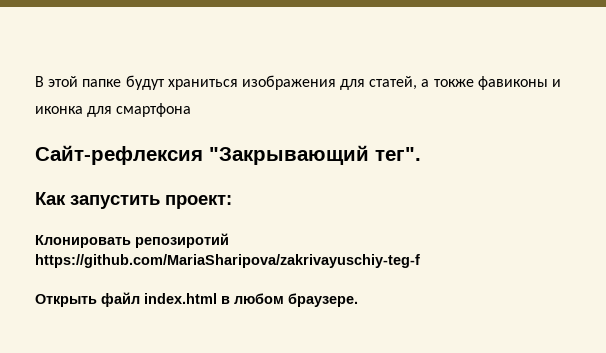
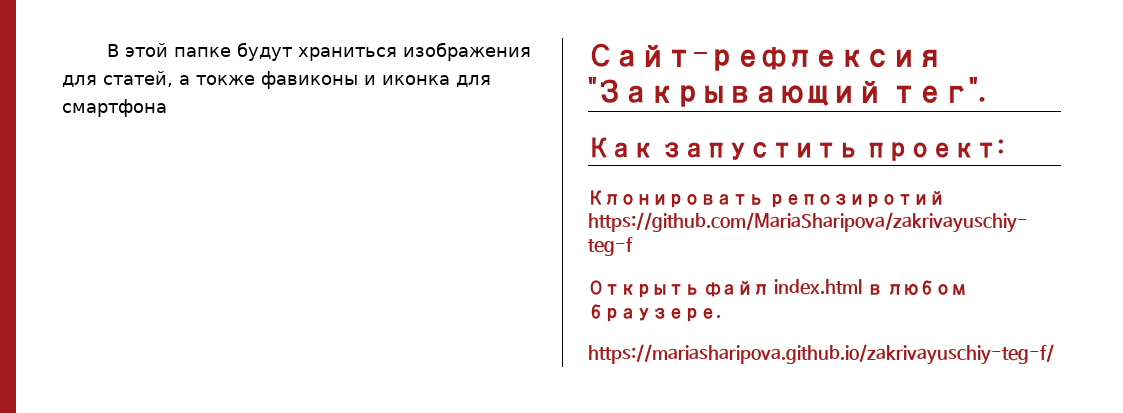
(358, 300) none -> [588,344,1054,365] // https://mariasharipova.github.io/zakrivayuschiy-teg-f/

